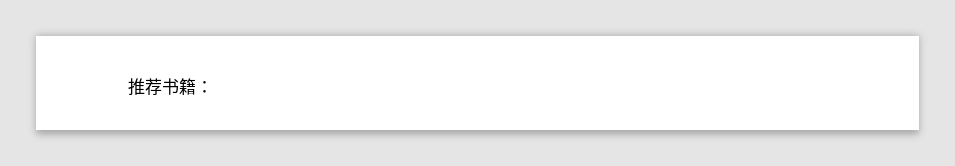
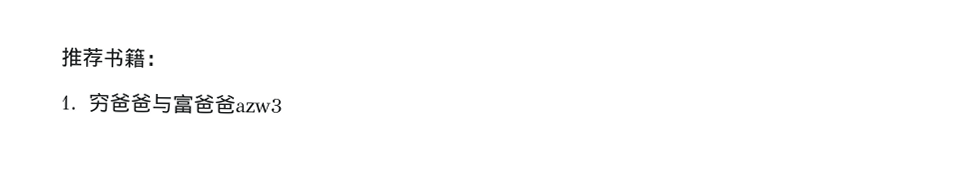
(213, 87) none -> [60,91,284,115] // 1.穷爸爸与富爸爸azw3

